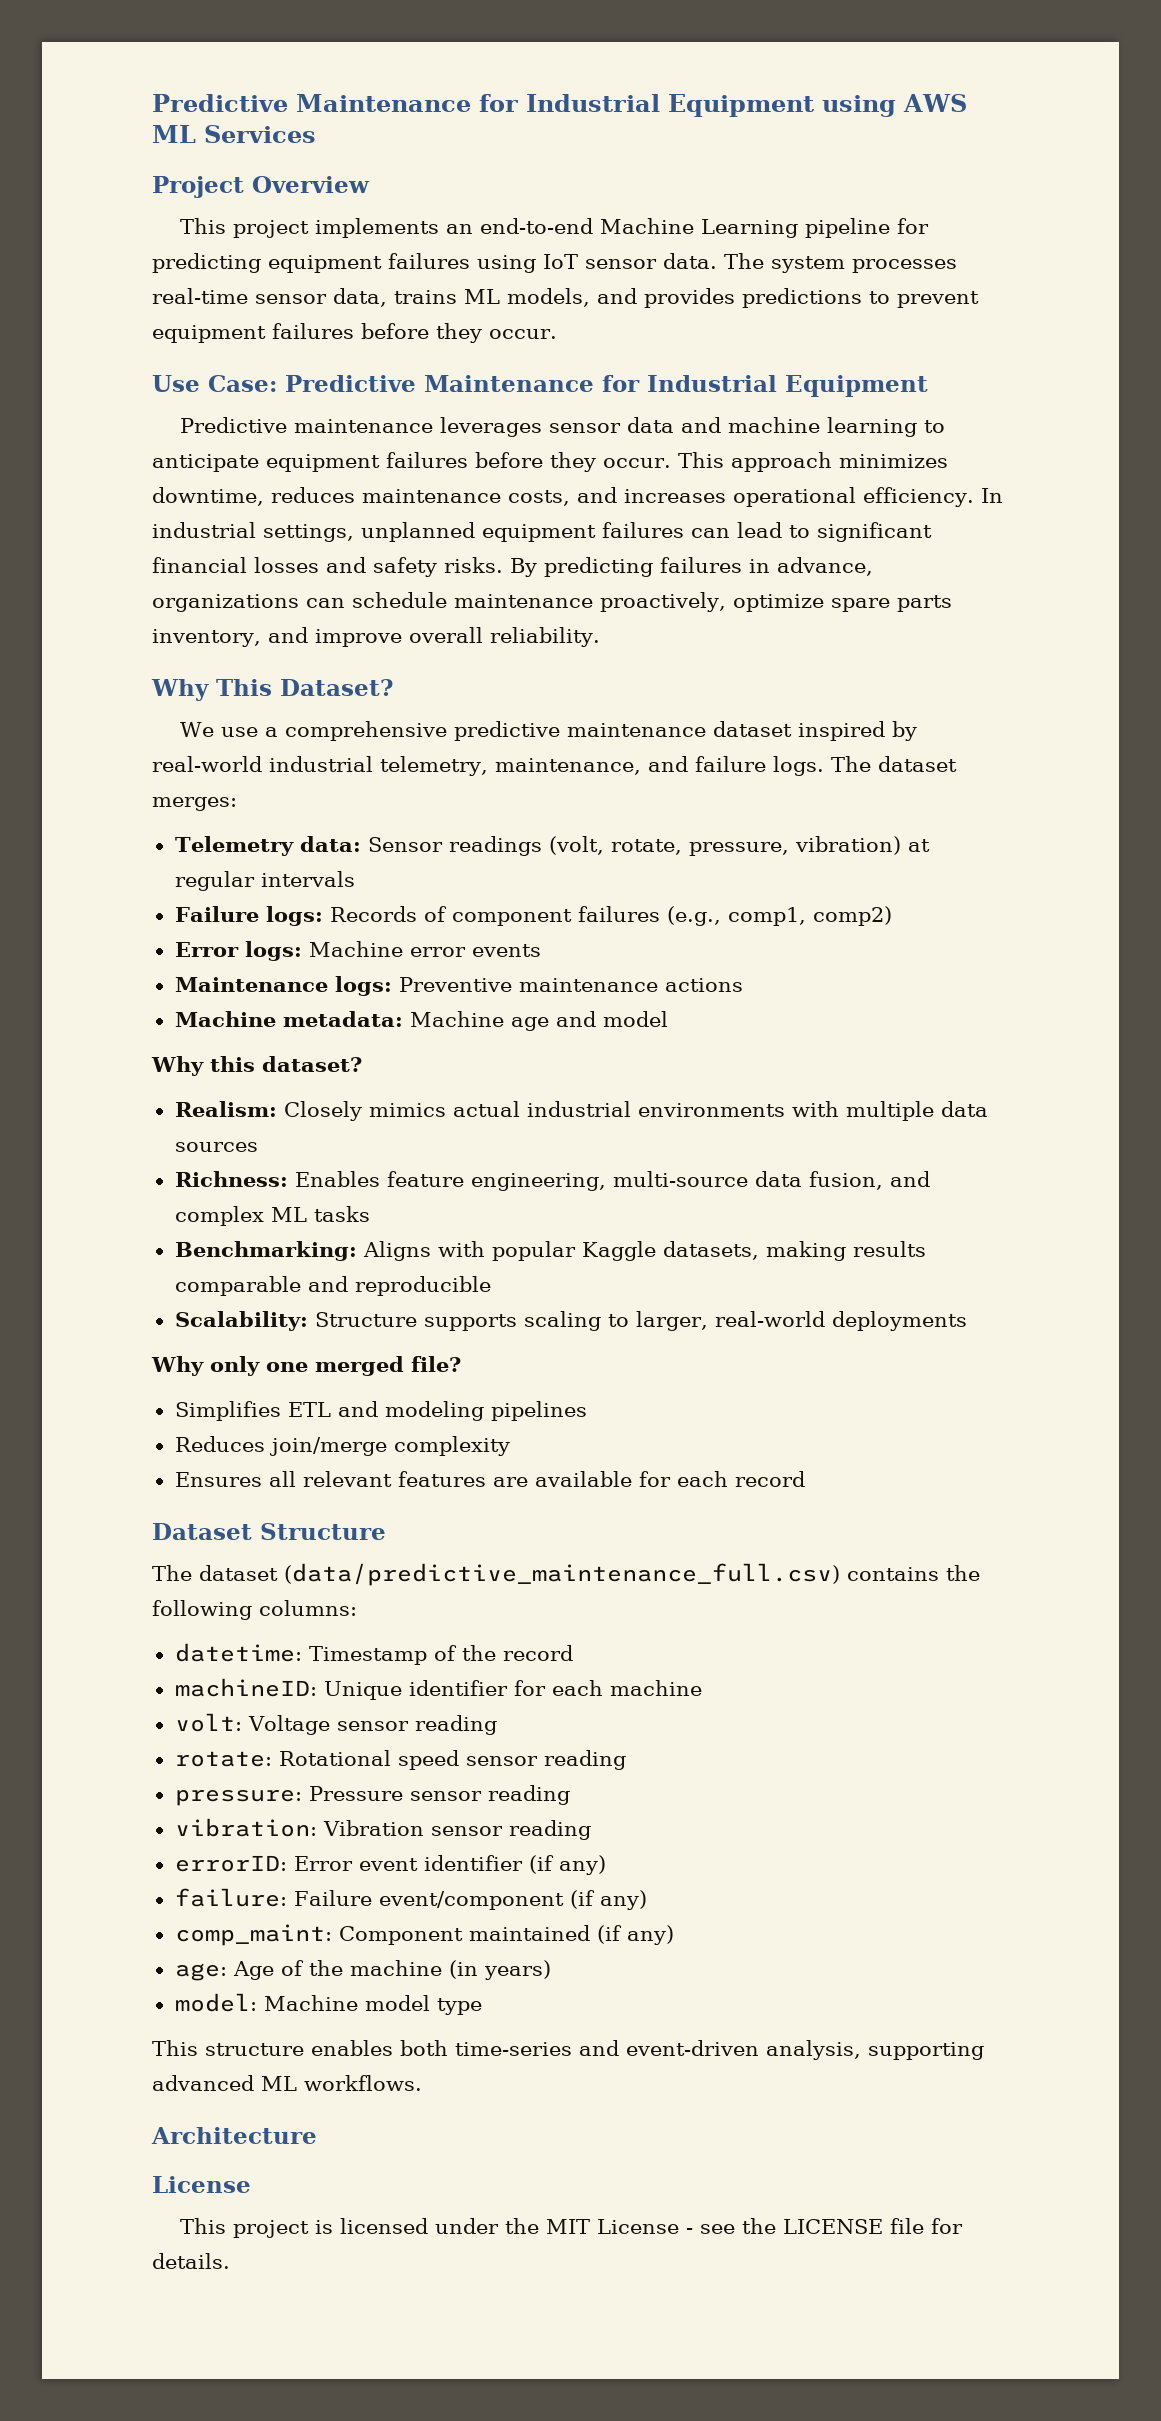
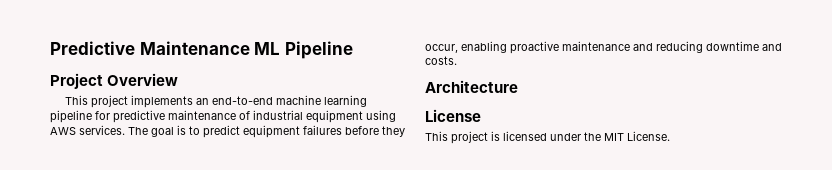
[152,94,967,117] [152,125,316,143] Predictive Maintenance for Industrial Equipment using AWS ML Services -> [50,41,353,59] Predictive Maintenance ML Pipeline
[600,218,930,238] [152,253,957,273] [152,288,979,308] [152,323,557,343] [152,375,928,397] [180,417,946,437] [152,452,948,472] [152,487,1003,507] [152,522,932,542] [152,557,873,577] [152,592,952,612] [152,627,600,647] [151,679,393,701] [180,721,918,741] [152,756,957,776] [152,797,237,811] [174,836,930,856] [174,871,355,891] [174,906,892,926] [174,941,541,961] [174,976,743,996] [174,1011,668,1031] [151,1056,362,1076] [174,1101,988,1121] [174,1142,258,1152] [174,1171,930,1191] [174,1206,370,1226] [174,1241,926,1261] [174,1276,491,1296] [174,1311,967,1331] [151,1356,461,1376] [174,1401,587,1421] [174,1436,510,1456] [174,1471,805,1487] [152,1523,386,1540] [152,1563,980,1586] [152,1600,357,1620] [174,1643,573,1665] [174,1678,702,1700] [174,1713,497,1735] [174,1750,626,1770] [174,1785,570,1806] [174,1818,591,1840] [174,1855,606,1875] [174,1888,647,1910] [174,1924,674,1946] [174,1960,551,1981] [174,1993,482,2015] [152,2040,984,2060] [152,2075,422,2091] Machine Learning pipeline for predicting equipment failures using IoT sensor data. The system processes real-time sensor data, trains ML models, and provides predictions to prevent equipment failures before they occur. // Use Case: Predictive Maintenance for Industrial Equipment // Predictive maintenance leverages sensor data and machine learning to anticipate equipment failures before they occur. This approach minimizes downtime, reduces maintenance costs, and increases operational efficiency. In industrial settings, unplanned equipment failures can lead to significant financial losses and safety risks. By predicting failures in advance, organizations can schedule maintenance proactively, optimize spare parts inventory, and improve overall reliability. // Why This Dataset? // We use a comprehensive predictive maintenance dataset inspired by real-world industrial telemetry, maintenance, and failure logs. The dataset merges: // Telemetry data: Sensor readings (volt, rotate, pressure, vibration) at regular intervals // Failure logs: Records of component failures (e.g., comp1, comp2) // Error logs: Machine error events // Maintenance logs: Preventive maintenance actions // Machine metadata: Machine age and model // Why this dataset? // Realism: Closely mimics actual industrial environments with multiple data sources // Richness: Enables feature engineering, multi-source data fusion, and complex ML tasks // Benchmarking: Aligns with popular Kaggle datasets, making results comparable and reproducible // Scalability: Structure supports scaling to larger, real-world deployments // Why only one merged file? // Simplifies ETL and modeling pipelines // Reduces join/merge complexity // Ensures all relevant features are available for each record // Dataset Structure // The dataset (data/predictive_maintenance_full.csv) contains the following columns: // datetime: Timestamp of the record // machineID: Unique identifier for each machine // volt: Voltage sensor reading // rotate: Rotational speed sensor reading // pressure: Pressure sensor reading // vibration: Vibration sensor reading // errorID: Error event identifier (if any) // failure: Failure event/component (if any) // comp_maint: Component maintained (if any) // age: Age of the machine (in years) // model: Machine model type // This structure enables both time-series and event-driven analysis, supporting advanced ML workflows. -> [275,95,367,107] [50,110,396,123] [50,125,405,138] [425,41,782,54] [425,56,457,65] machine learning pipeline for predictive maintenance of industrial equipment using AWS services. The goal is to predict equipment failures before they occur, enabling proactive maintenance and reducing downtime and costs.
[597,2218,964,2234] [152,2253,230,2269] License - see the LICENSE file for details. -> [627,131,670,141] License.

